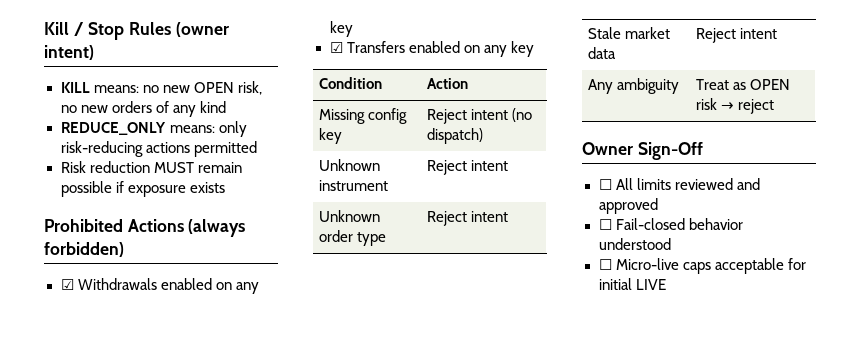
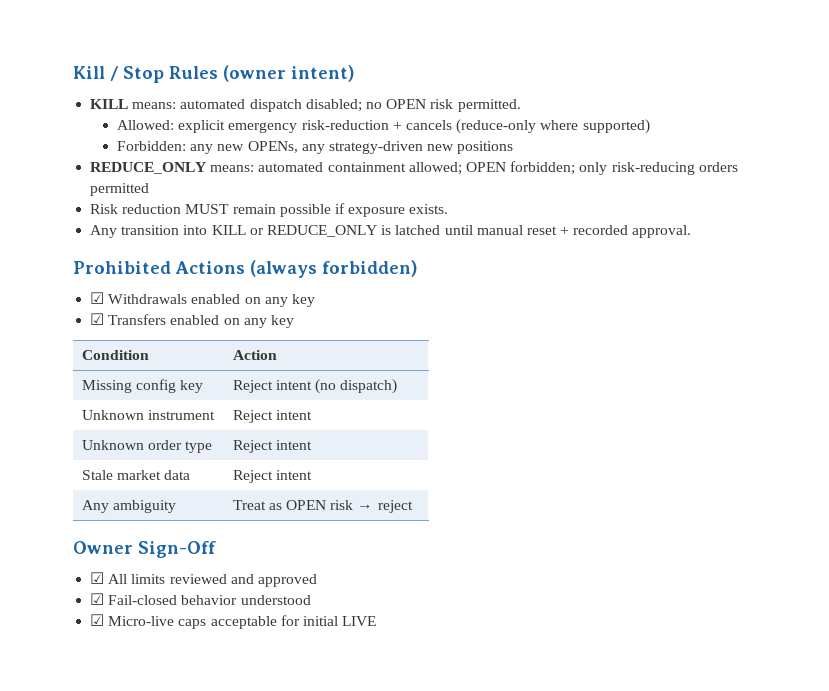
[142,81,262,95] [60,101,226,117] [60,122,215,135] no new OPEN risk, no new orders of any kind // REDUCE_ONLY means: -> [180,99,521,112] [117,119,650,134] [117,141,514,154] [90,161,576,175] automated dispatch disabled; no OPEN risk permitted. // Allowed: explicit emergency risk-reduction + cancels (reduce-only where supported) // Forbidden: any new OPENs, any strategy-driven new positions // REDUCE_ONLY means: automated containment allowed; OPEN forbidden;
[145,142,190,153] actions -> [698,162,738,172] orders
[189,182,225,193] exists -> [409,204,449,214] [90,225,692,238] exists. // Any transition into KILL or REDUCE_ONLY is latched until manual reset + recorded approval.
[598,179,612,190] ☐ -> [90,572,105,584] ☑
[598,219,612,230] ☐ -> [90,593,105,605] ☑
[598,259,612,270] ☐ -> [90,614,105,626] ☑

